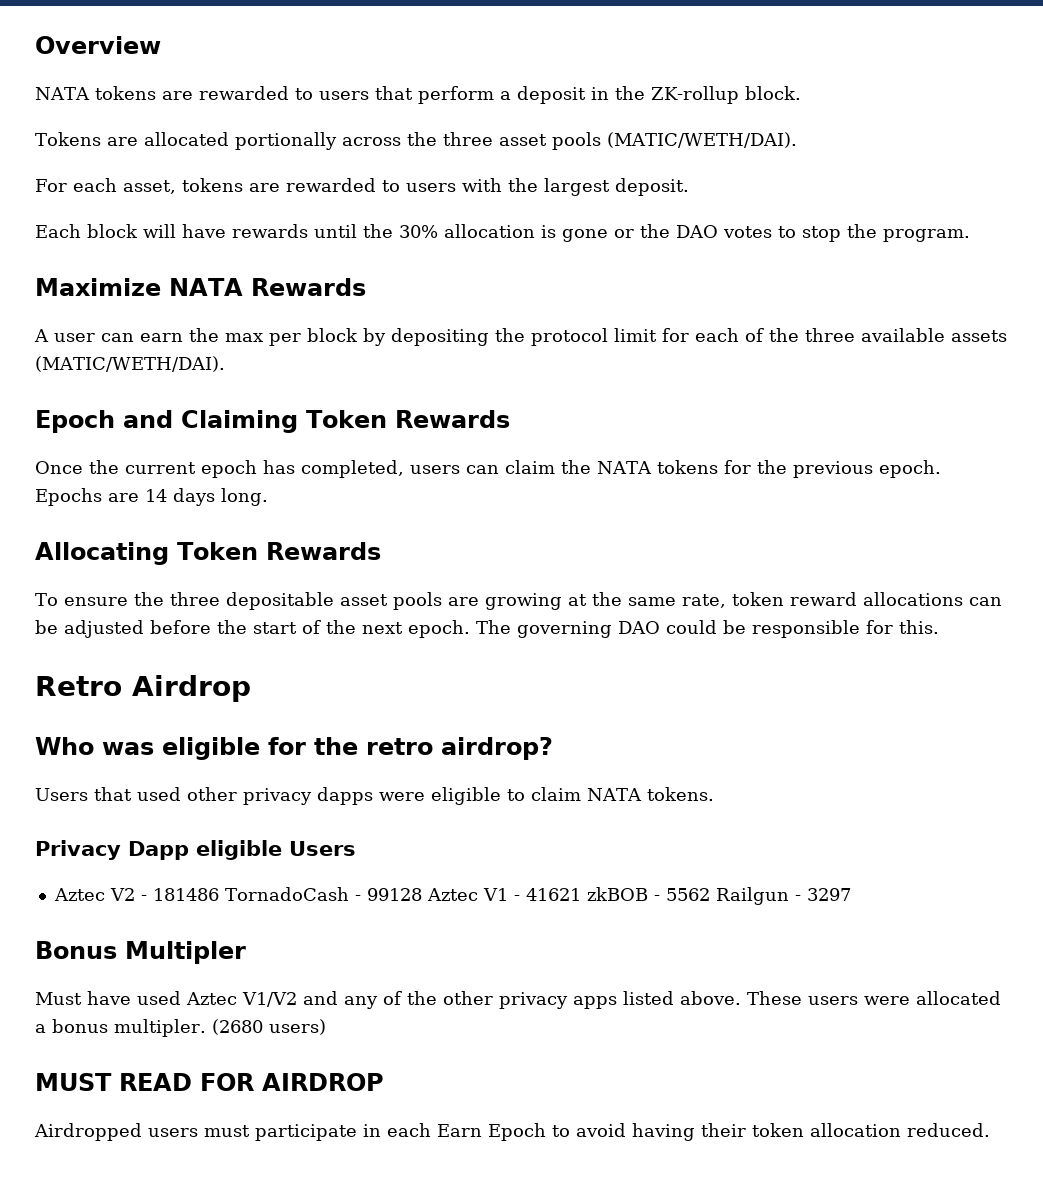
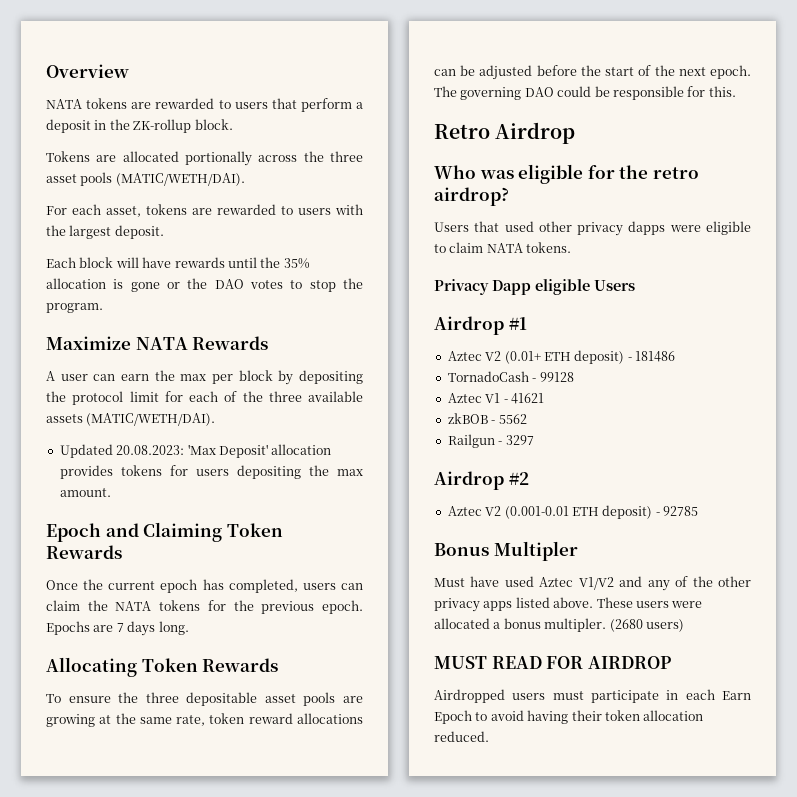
[399,225,438,238] 30% -> [283,258,310,269] 35%
(225, 364) none -> [59,444,332,458] [59,465,363,479] [59,488,111,497] // Updated 20.08.2023: 'Max Deposit' allocation provides tokens for users depositing the max amount.
[145,489,167,502] 14 -> [116,623,124,632] 7
[53,888,135,901] // Aztec V2 -> [434,316,527,335] [447,350,625,364] // Airdrop #1 // Aztec V2 (0.01+ ETH deposit)
(219, 894) none -> (675, 356) //
(422, 894) none -> (574, 377) //
(581, 894) none -> (544, 398) //
(710, 894) none -> (527, 419) //
(851, 894) none -> [434,471,529,490] [447,505,698,519] // Airdrop #2 // Aztec V2 (0.001-0.01 ETH deposit) - 92785

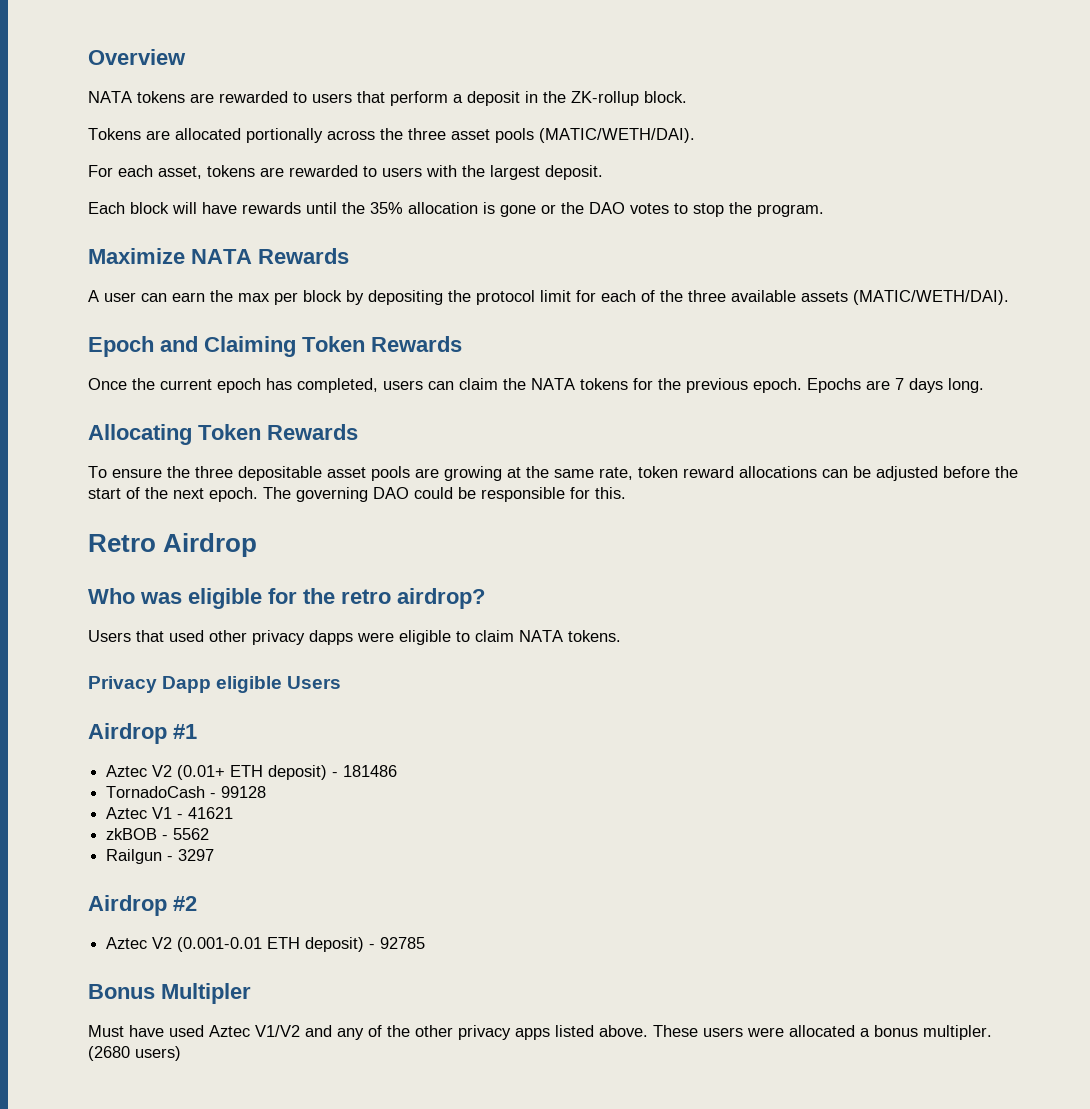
[59,444,332,458] [59,465,363,479] [59,488,111,497] // Updated 20.08.2023: 'Max Deposit' allocation provides tokens for users depositing the max amount. -> (1009, 297) none
[434,656,671,669] [434,689,751,703] [434,710,704,724] [434,731,489,742] // MUST READ FOR AIRDROP // Airdropped users must participate in each Earn Epoch to avoid having their token allocation reduced. -> (181, 1053) none

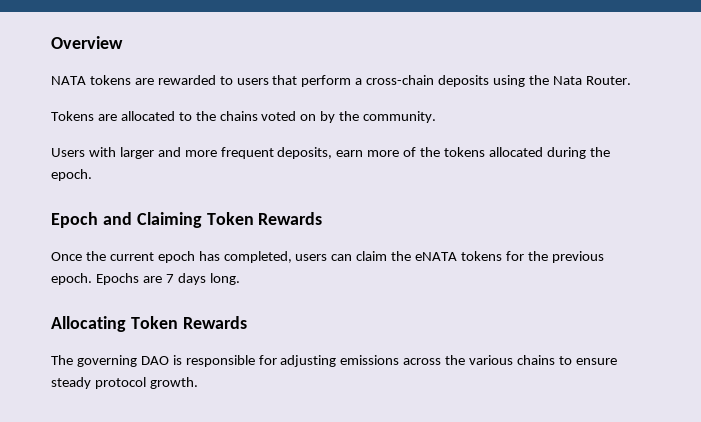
[467,91,687,106] [88,128,695,143] [88,165,603,180] [88,202,824,217] [88,248,349,264] [88,290,1009,305] deposit in the ZK-rollup block. // Tokens are allocated portionally across the three asset pools (MATIC/WETH/DAI). // For each asset, tokens are rewarded to users with the largest deposit. // Each block will have rewards until the 35% allocation is gone or the DAO votes to stop the program. // Maximize NATA Rewards // A user can earn the max per block by depositing the protocol limit for each of the three available assets (MATIC/WETH/DAI). -> [366,75,631,87] [51,111,437,123] [51,147,610,159] [51,169,92,181] cross-chain deposits using the Nata Router. // Tokens are allocated to the chains voted on by the community. // Users with larger and more frequent deposits, earn more of the tokens allocated during the epoch.
[531,378,575,390] NATA -> [415,252,458,261] eNATA
[88,466,1018,481] [88,487,626,502] [88,533,258,557] [88,588,485,609] [88,630,621,645] [88,676,342,693] [88,723,197,744] [106,765,398,780] [106,786,267,798] [106,807,234,819] [106,828,210,840] [106,849,215,864] [88,895,197,916] [106,937,426,952] [88,983,251,1004] [88,1025,992,1040] [88,1046,181,1061] To ensure the three depositable asset pools are growing at the same rate, token reward allocations can be adjusted before the start of the next epoch. The governing DAO could be responsible for this. // Retro Airdrop // Who was eligible for the retro airdrop? // Users that used other privacy dapps were eligible to claim NATA tokens. // Privacy Dapp eligible Users // Airdrop #1 // Aztec V2 (0.01+ ETH deposit) - 181486 // TornadoCash - 99128 // Aztec V1 - 41621 // zkBOB - 5562 // Railgun - 3297 // Airdrop #2 // Aztec V2 (0.001-0.01 ETH deposit) - 92785 // Bonus Multipler // Must have used Aztec V1/V2 and any of the other privacy apps listed above. These users were allocated a bonus multipler. (2680 users) -> [51,355,617,367] [51,377,198,389] The governing DAO is responsible for adjusting emissions across the various chains to ensure steady protocol growth.

